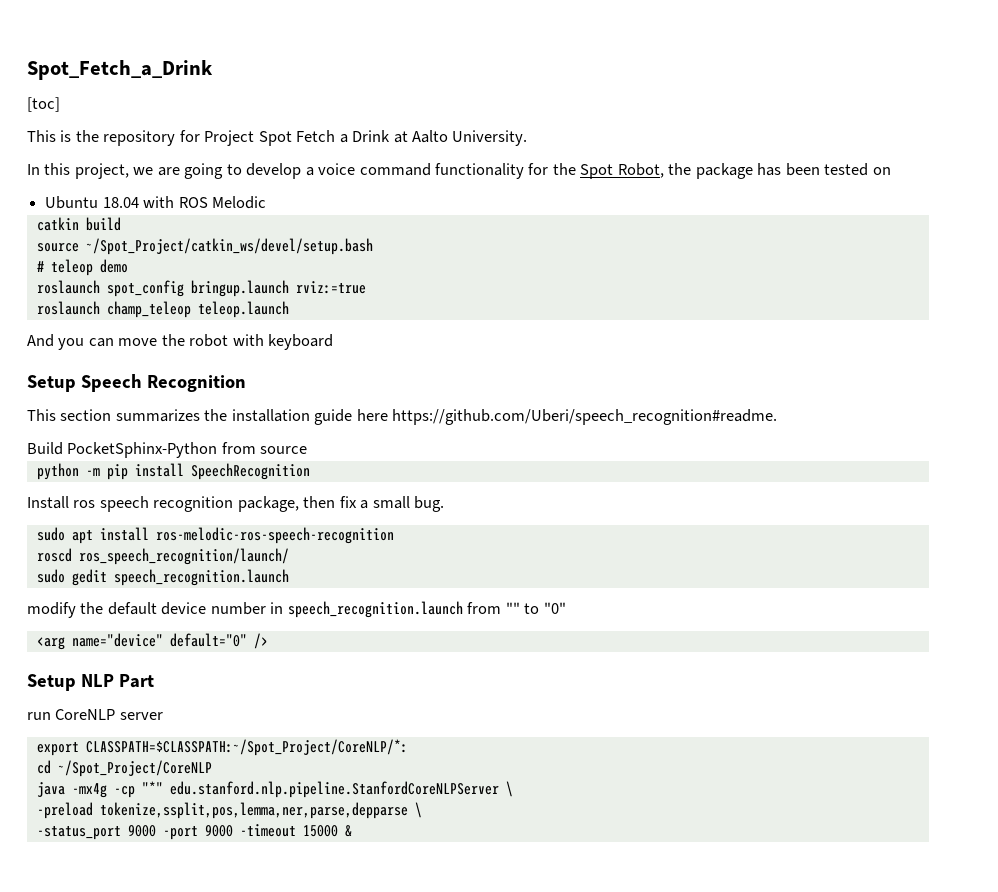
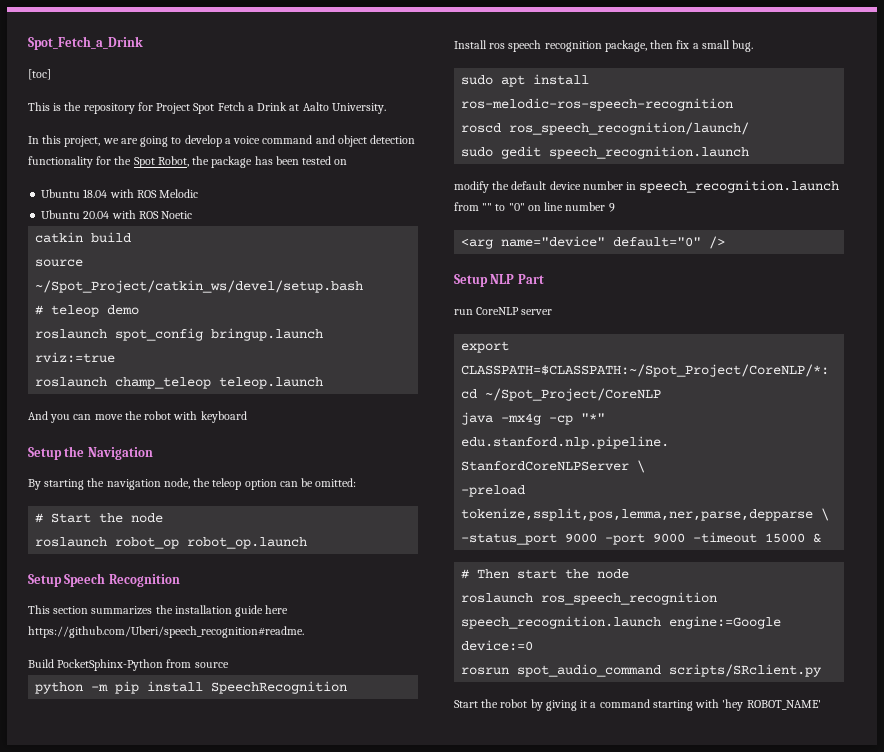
(431, 169) none -> [315,135,416,147] and object detection
(266, 202) none -> [41,210,193,219] // Ubuntu 20.04 with ROS Noetic
(334, 342) none -> [28,446,153,460] [28,478,357,490] [35,513,164,523] [35,537,308,549] // Setup the Navigation // By starting the navigation node, the teleop option can be omitted: // # Start the node // roslaunch robot_op robot_op.launch
(566, 608) none -> [527,202,615,212] on line number 9
(352, 831) none -> [461,569,630,579] [461,592,718,605] [461,616,782,629] [461,640,534,651] [461,664,823,677] [454,699,821,711] // # Then start the node // roslaunch ros_speech_recognition speech_recognition.launch engine:=Google device:=0 // rosrun spot_audio_command scripts/SRclient.py // Start the robot by giving it a command starting with 'hey ROBOT_NAME'

